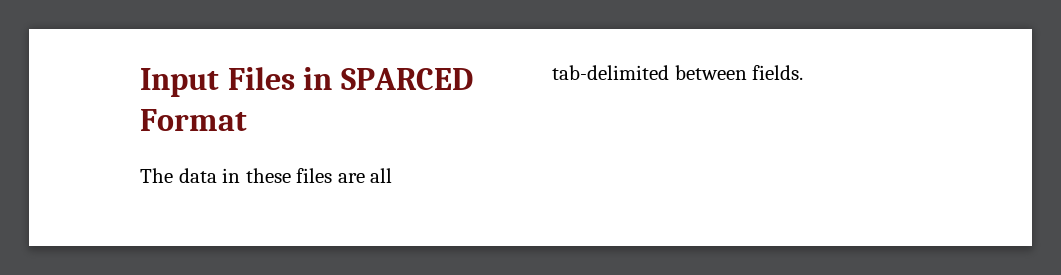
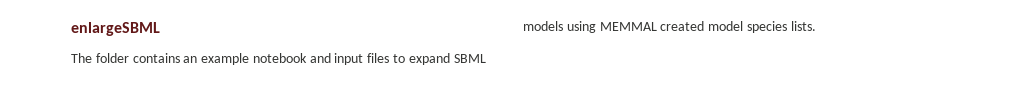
[140,67,473,97] [140,109,247,131] [140,168,393,183] [552,65,804,80] Input Files in SPARCED Format // The data in these files are all tab-delimited between fields. -> [71,22,160,36] [71,53,486,65] [523,21,816,33] enlargeSBML // The folder contains an example notebook and input files to expand SBML models using MEMMAL created model species lists.

